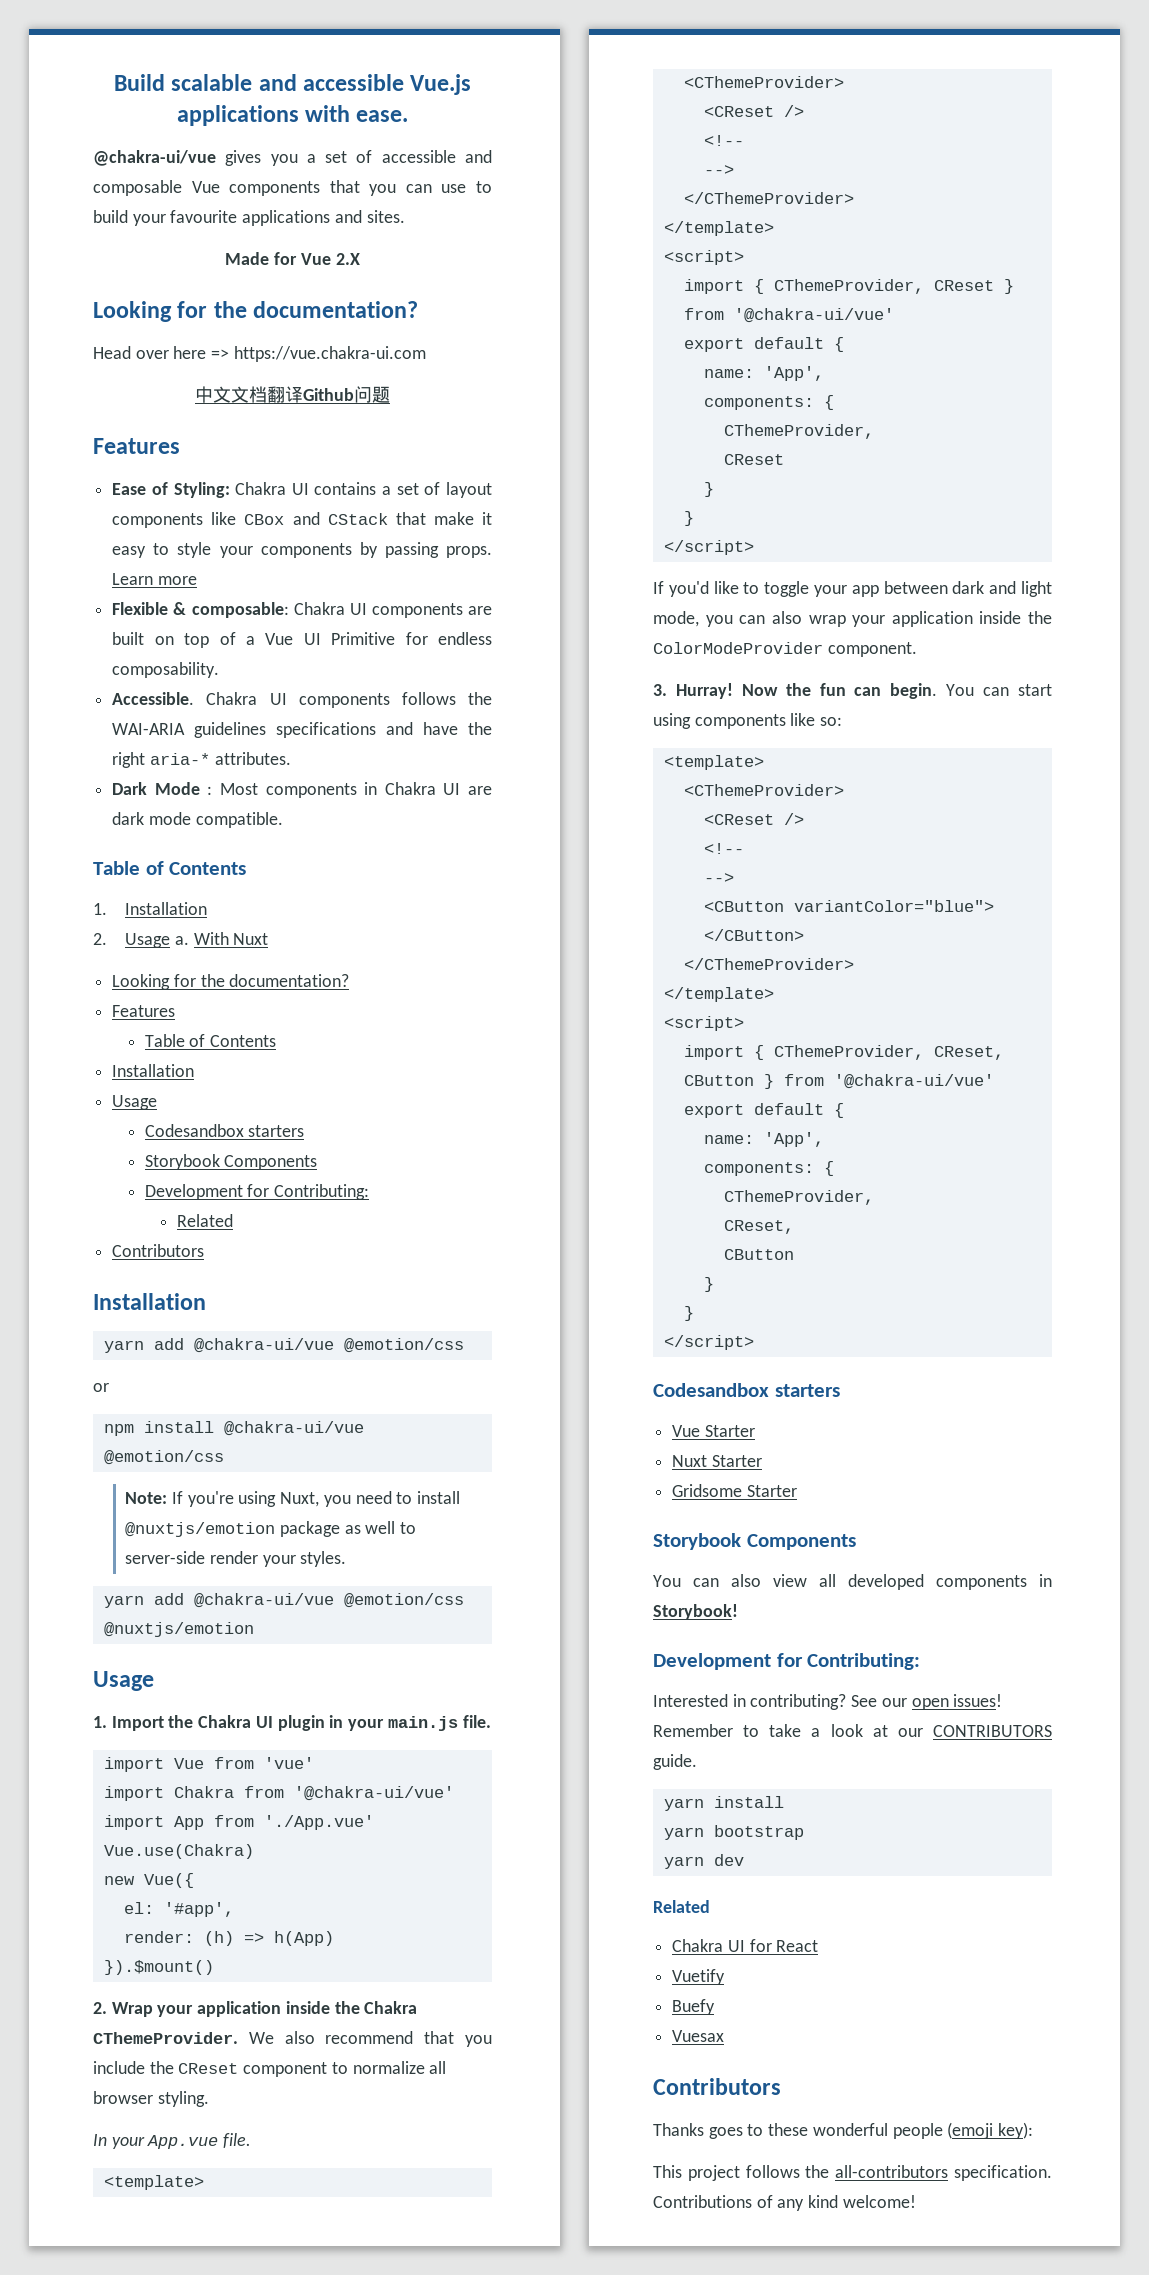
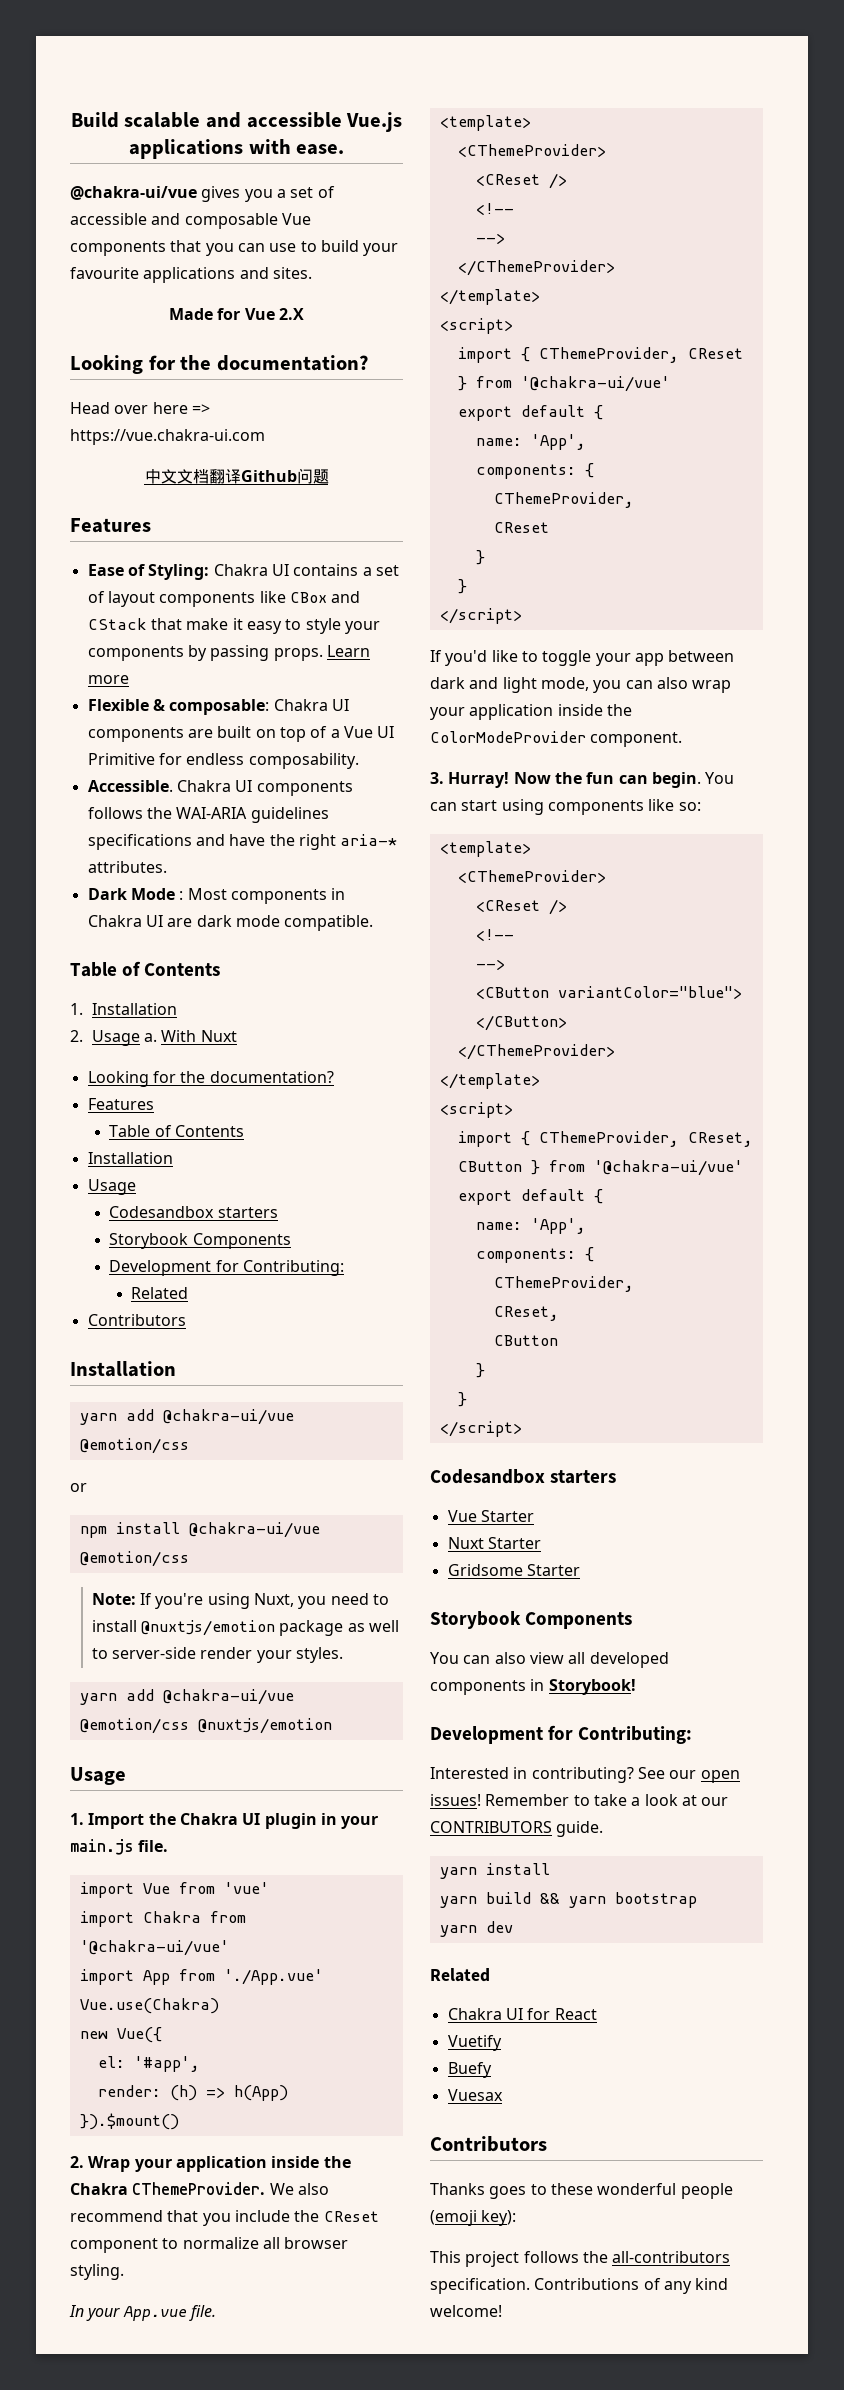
(704, 1833) none -> [485,1892,606,1908] build && yarn

